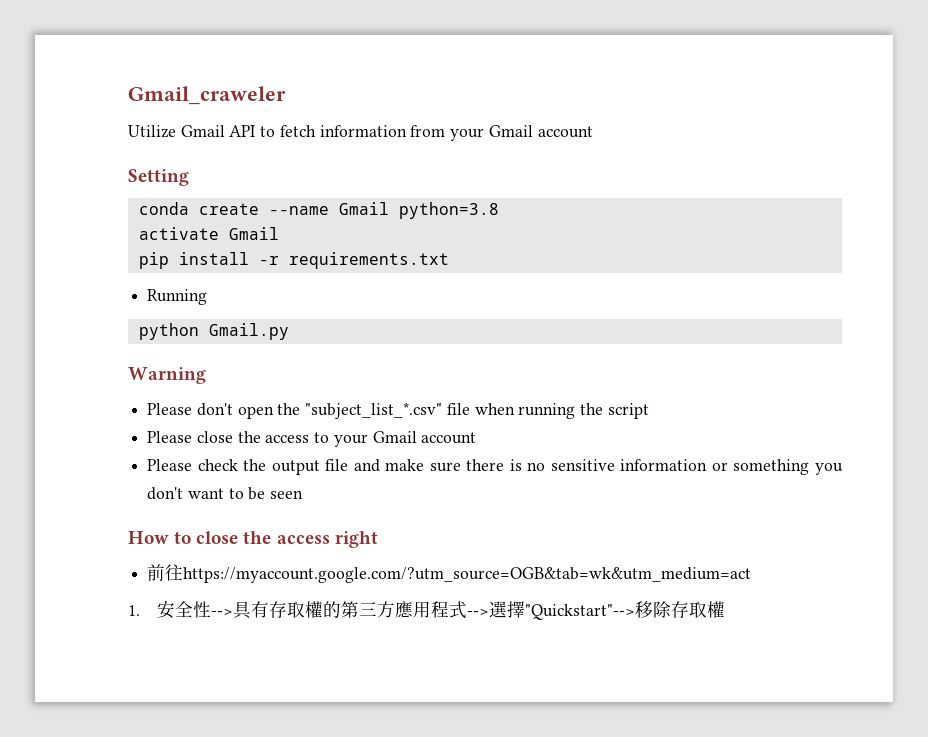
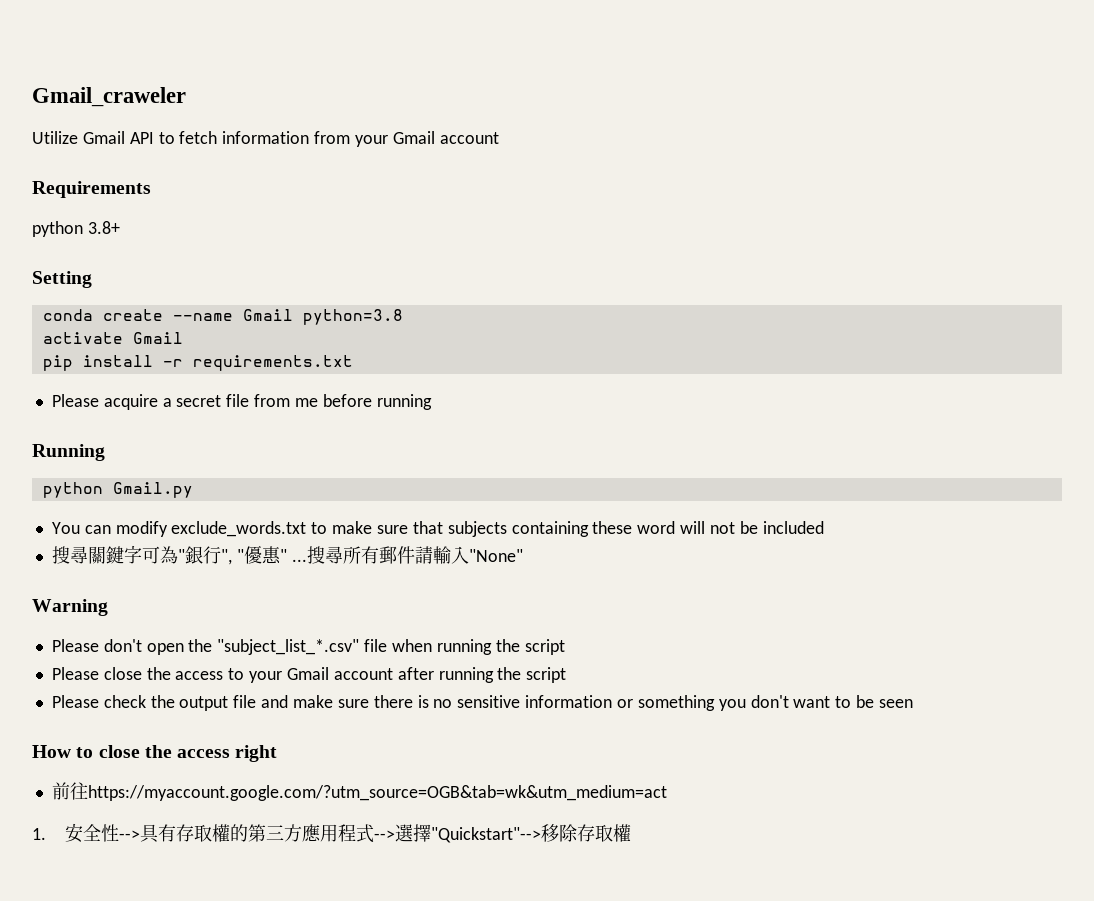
(593, 132) none -> [32,181,151,198] [32,221,120,237] // Requirements // python 3.8+
[147,289,208,305] [138,323,289,340] Running // python Gmail.py -> [51,394,432,410] [32,444,105,461] [42,482,193,498] [51,521,824,537] [51,545,523,565] Please acquire a secret file from me before running // Running // python Gmail.py // You can modify exclude_words.txt to make sure that subjects containing these word will not be included // 搜尋關鍵字可為"銀行", "優惠" ...搜尋所有郵件請輸入"None"
(477, 438) none -> [397,667,567,683] after running the script

